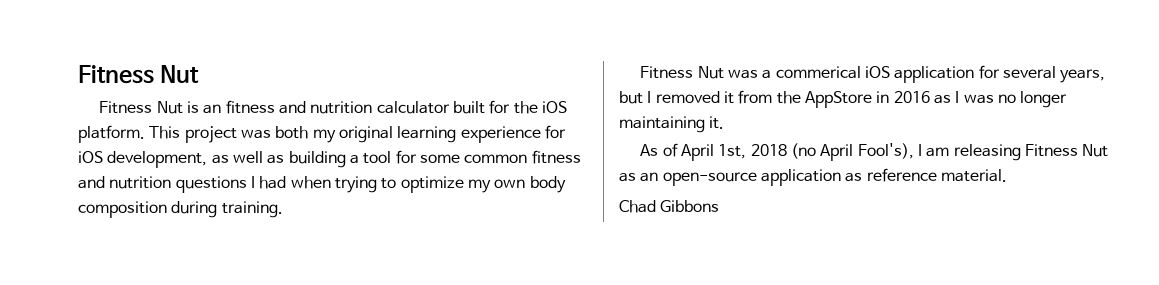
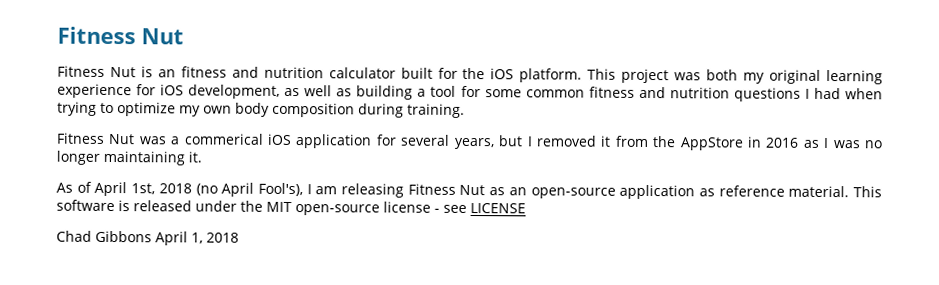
(1007, 175) none -> [853,186,883,198] [56,199,526,216] This software is released under the MIT open-source license - see LICENSE
(720, 206) none -> [155,231,239,246] April 1, 2018

